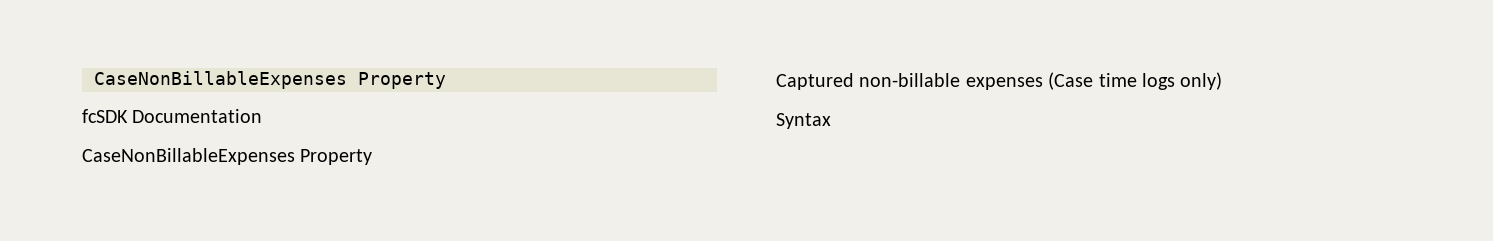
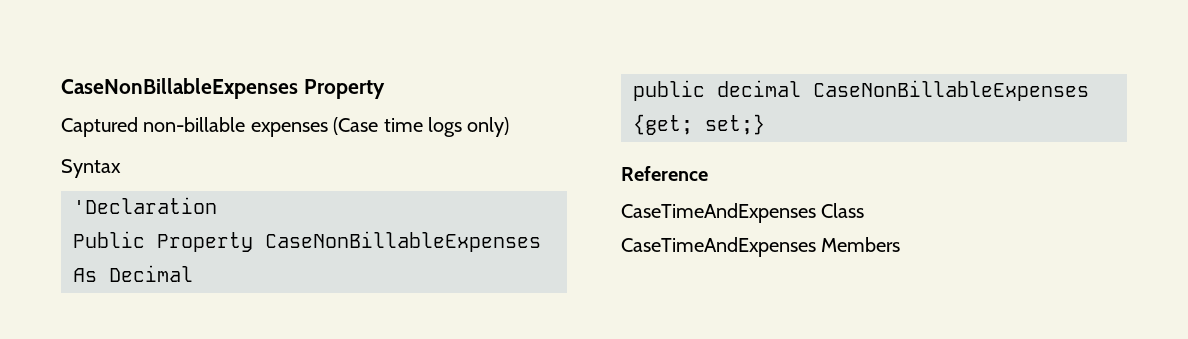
[94,71,446,89] [82,109,263,123] [82,148,373,165] CaseNonBillableExpenses Property // fcSDK Documentation // CaseNonBillableExpenses Property -> [61,78,385,99] CaseNonBillableExpenses Property
(831, 121) none -> [73,197,217,214] [73,231,541,252] [73,265,193,282] [633,80,1089,101] [633,114,765,135] [621,166,708,181] [621,203,865,223] [621,237,901,257] // 'Declaration // Public Property CaseNonBillableExpenses As Decimal // public decimal CaseNonBillableExpenses {get; set;} // Reference // CaseTimeAndExpenses Class // CaseTimeAndExpenses Members

